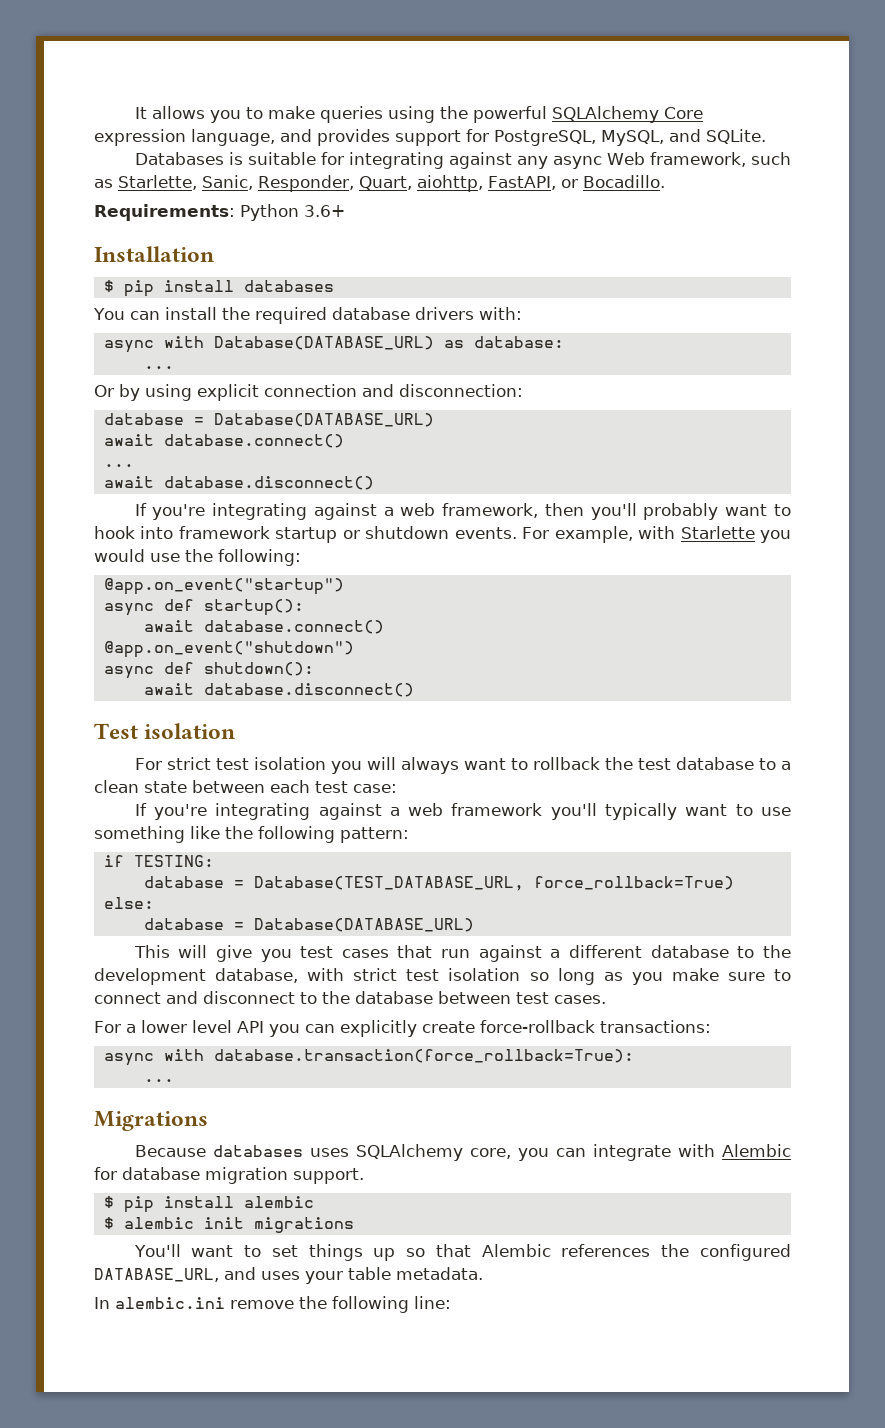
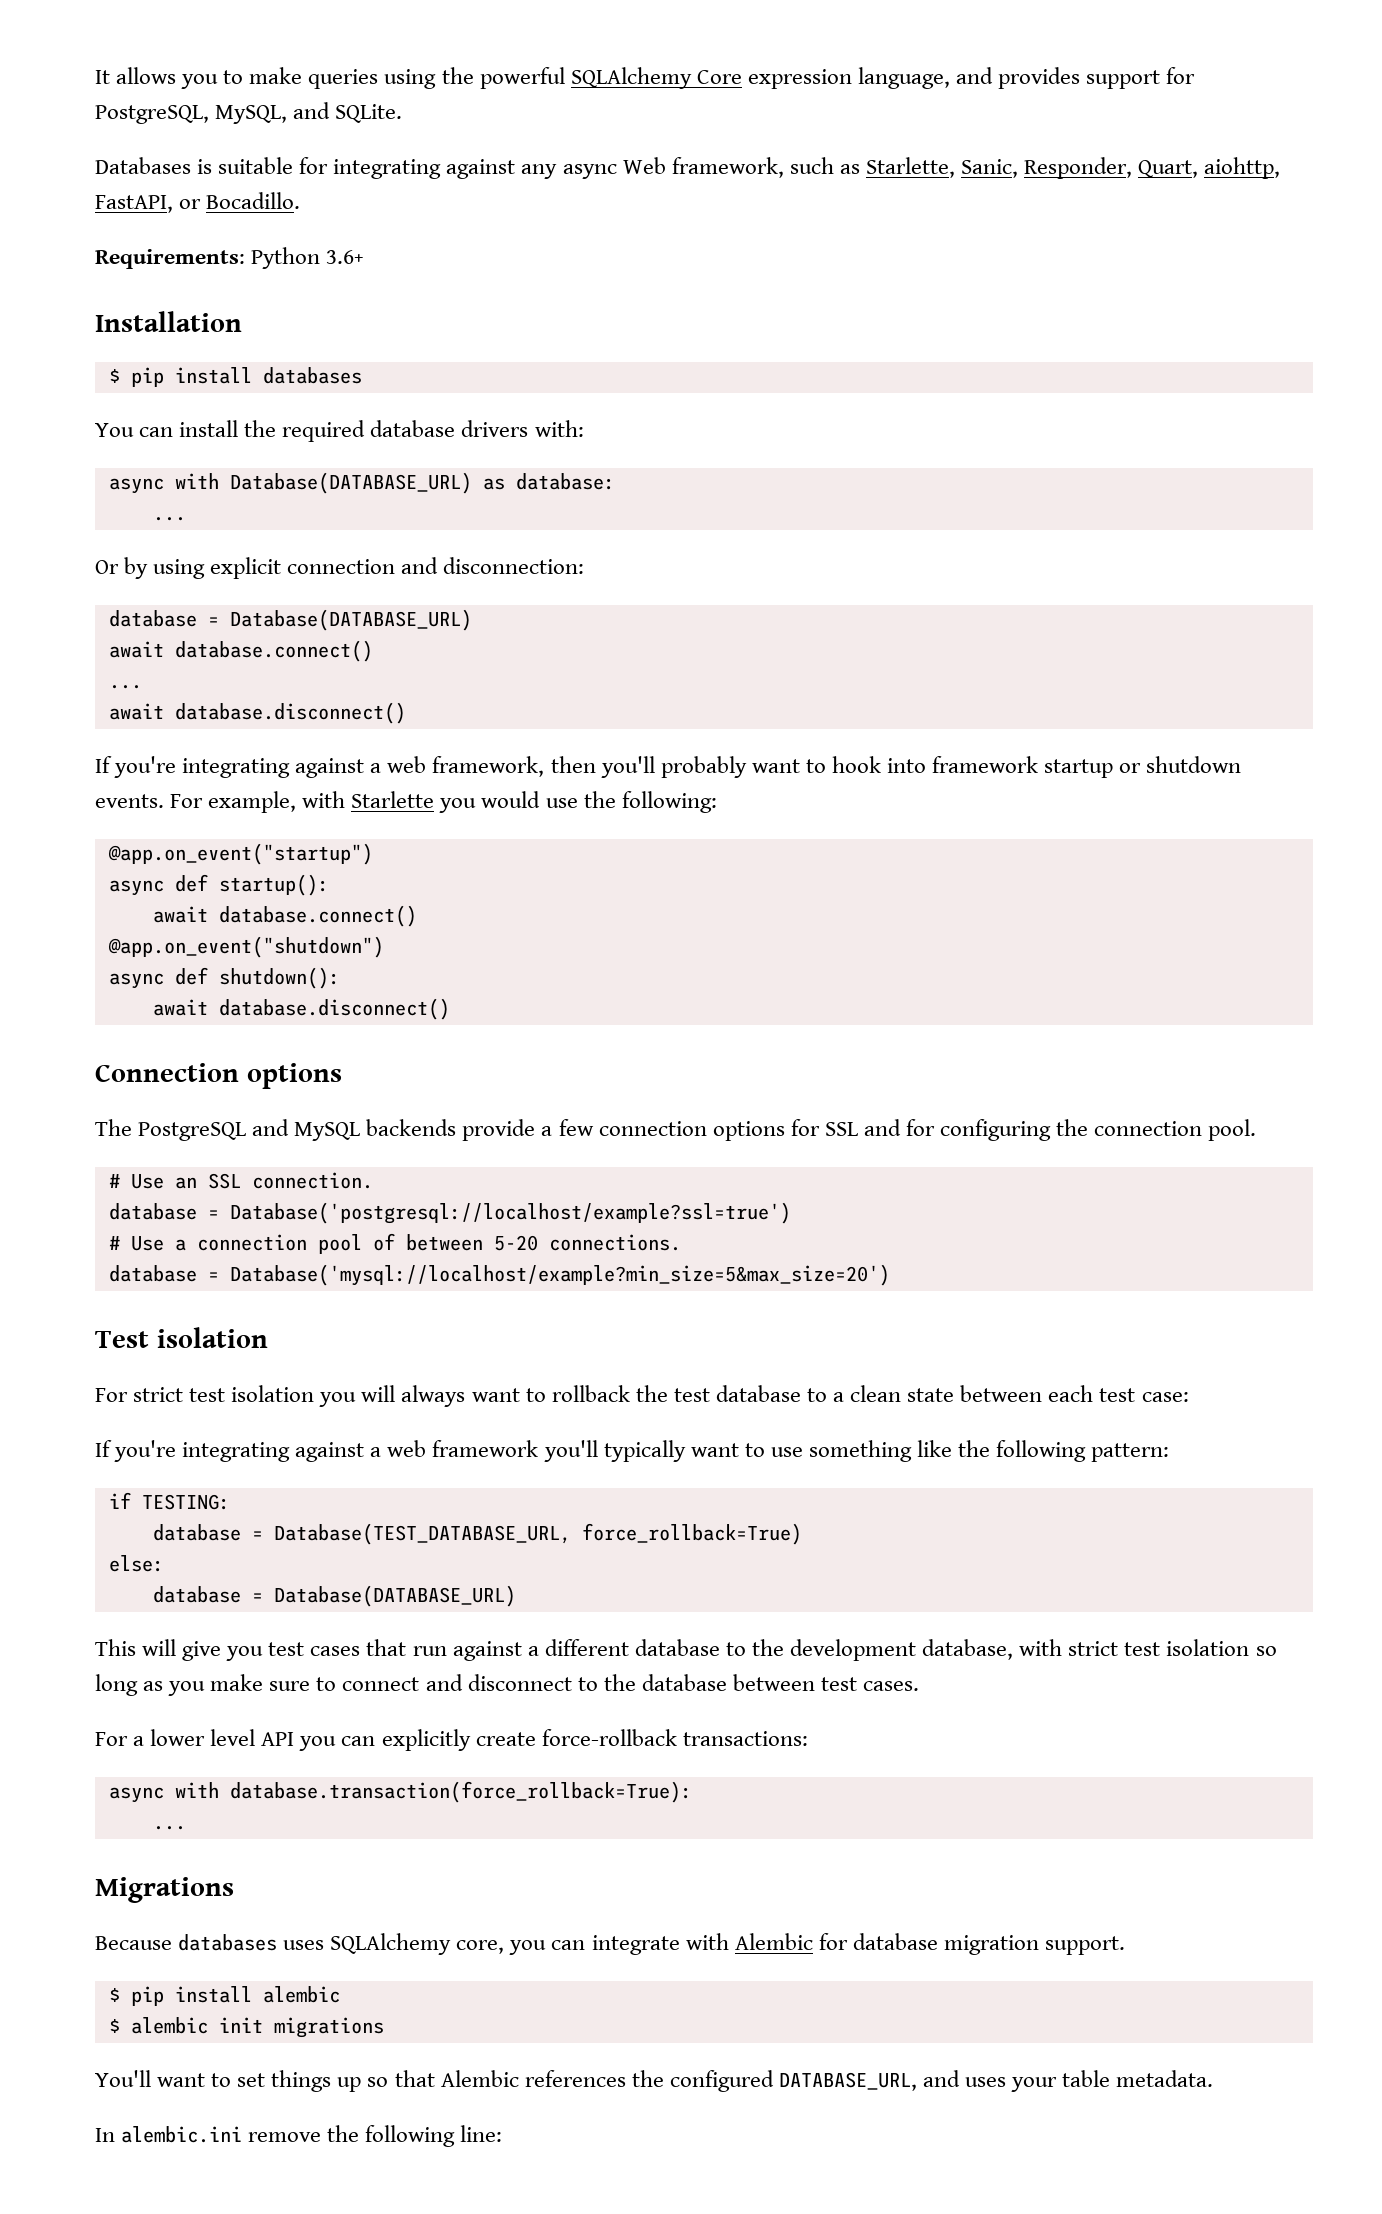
(414, 690) none -> [95,1063,342,1089] [95,1119,1257,1141] [108,1172,373,1189] [108,1202,791,1224] [108,1233,681,1254] [108,1264,890,1286] // Connection options // The PostgreSQL and MySQL backends provide a few connection options for SSL and for configuring the connection pool. // # Use an SSL connection. // database = Database('postgresql://localhost/example?ssl=true') // # Use a connection pool of between 5-20 connections. // database = Database('mysql://localhost/example?min_size=5&max_size=20')

